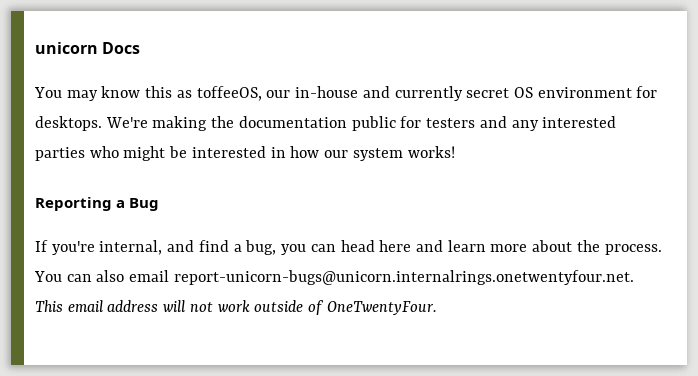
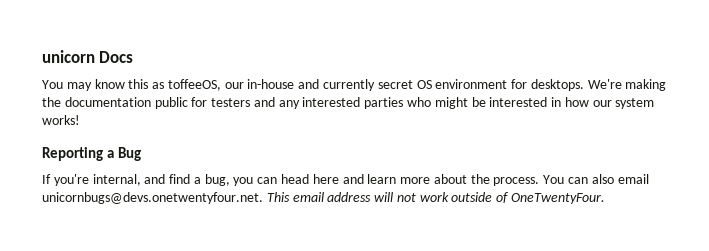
[173,270,634,285] report-unicorn-bugs@unicorn.internalrings.onetwentyfour.net. -> [42,192,263,204] unicornbugs@devs.onetwentyfour.net.

